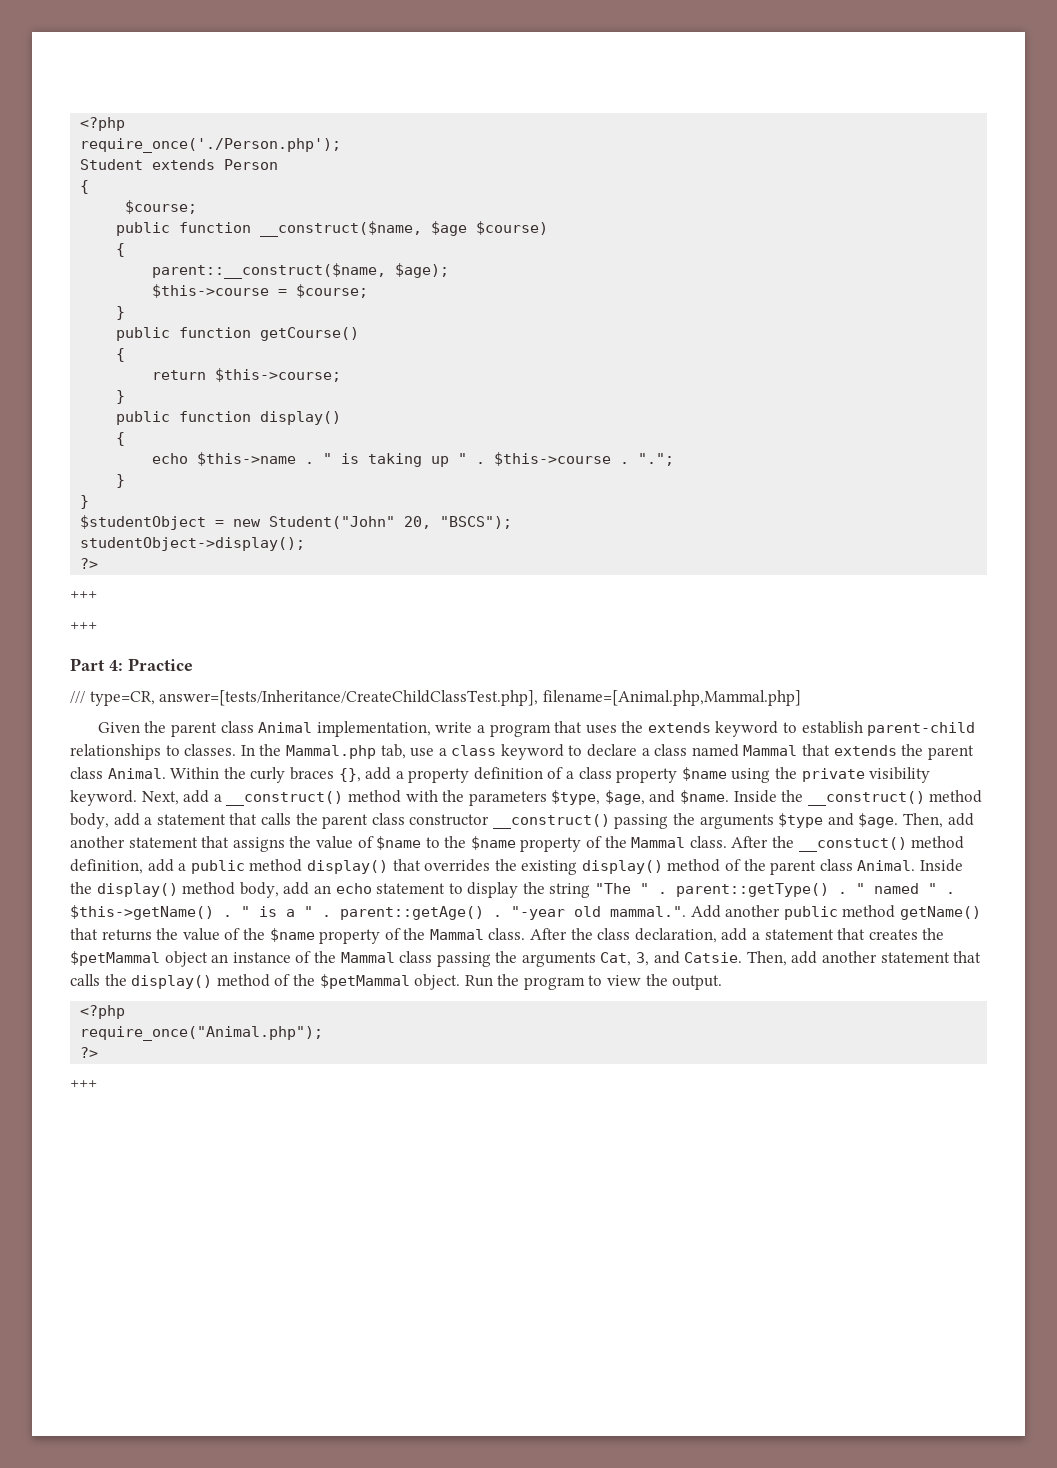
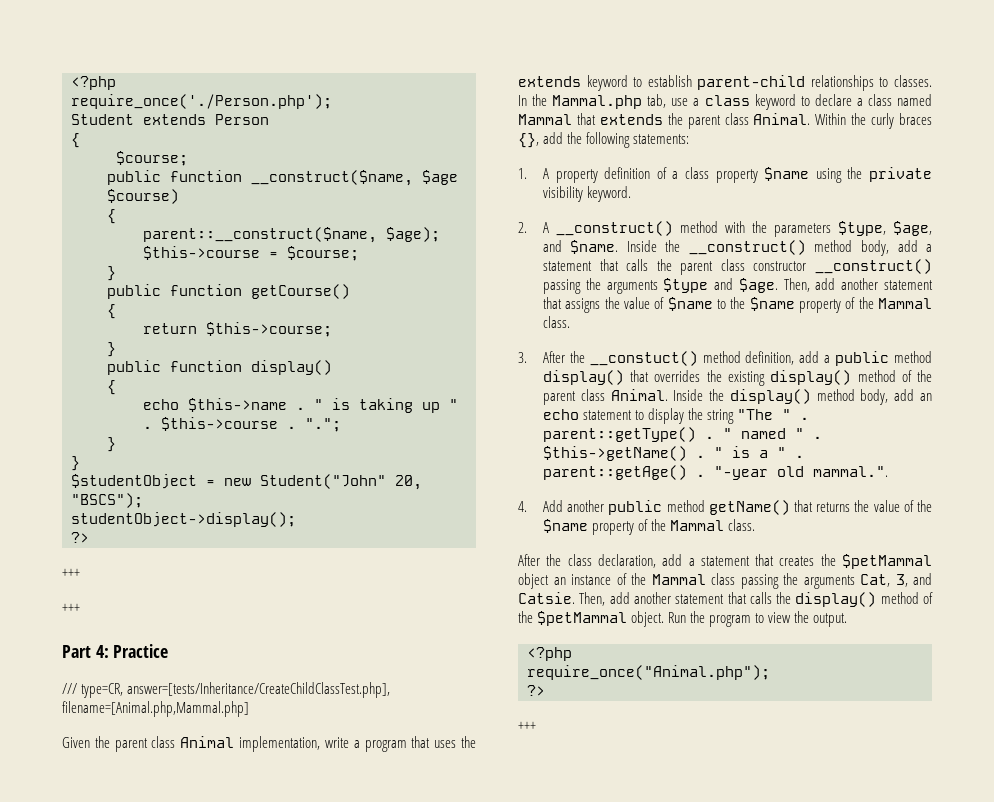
[395,771,404,779] a -> [567,132,690,148] [518,168,549,179] the following statements: // 1. A
[141,790,222,805] Next, add a -> [518,222,549,233] // 2. A
(727, 842) none -> [518,352,527,363] // 3.
(686, 911) none -> [518,501,527,512] // 4.
(526, 934) none -> (756, 525) //

